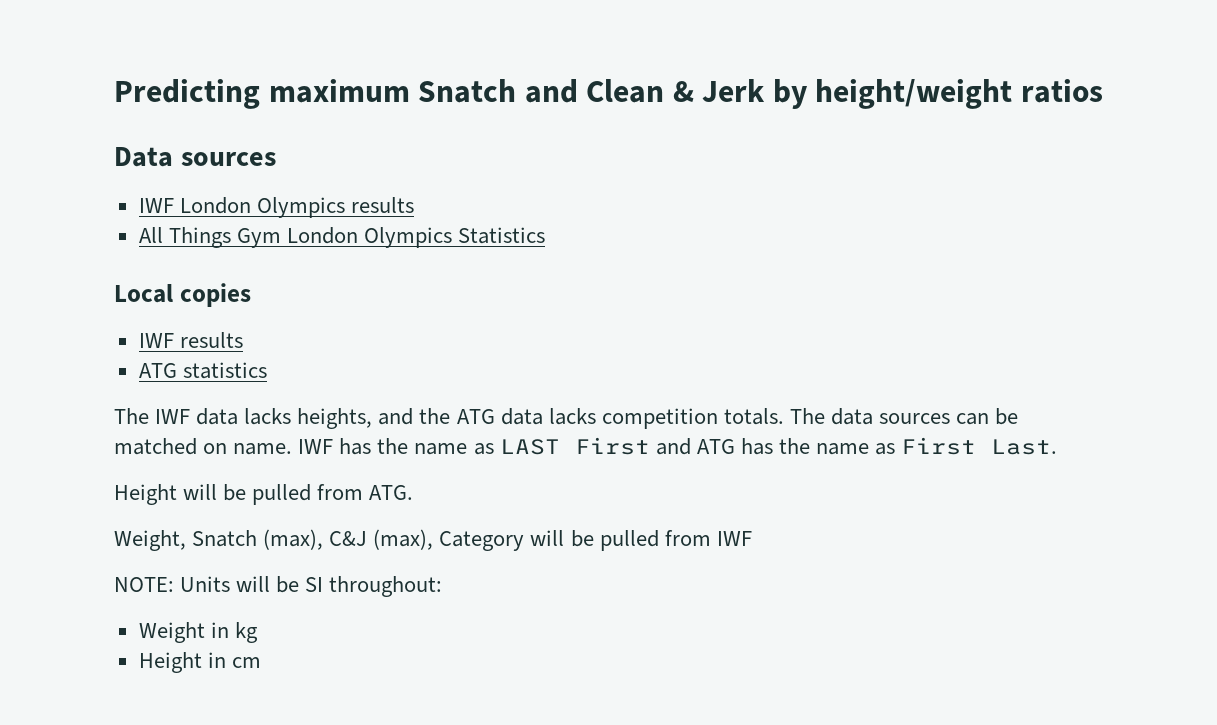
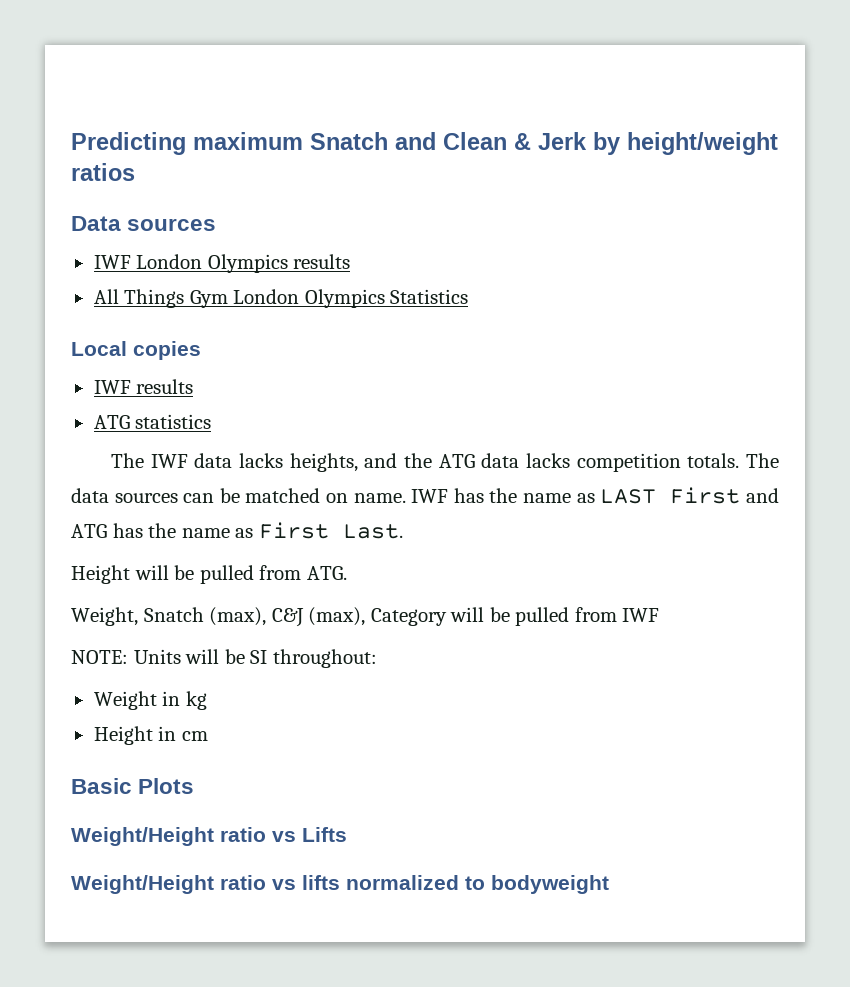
(261, 662) none -> [71,778,195,794] [71,827,347,846] [71,875,609,894] // Basic Plots // Weight/Height ratio vs Lifts // Weight/Height ratio vs lifts normalized to bodyweight

